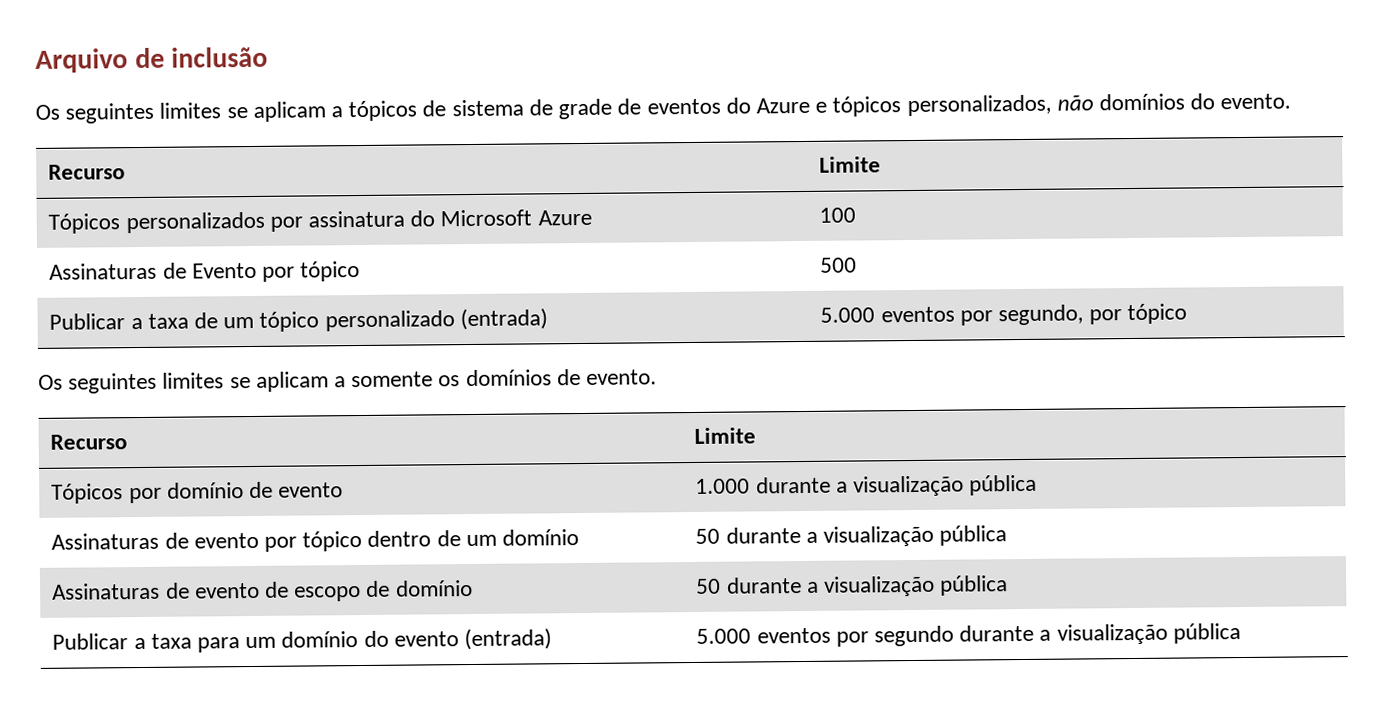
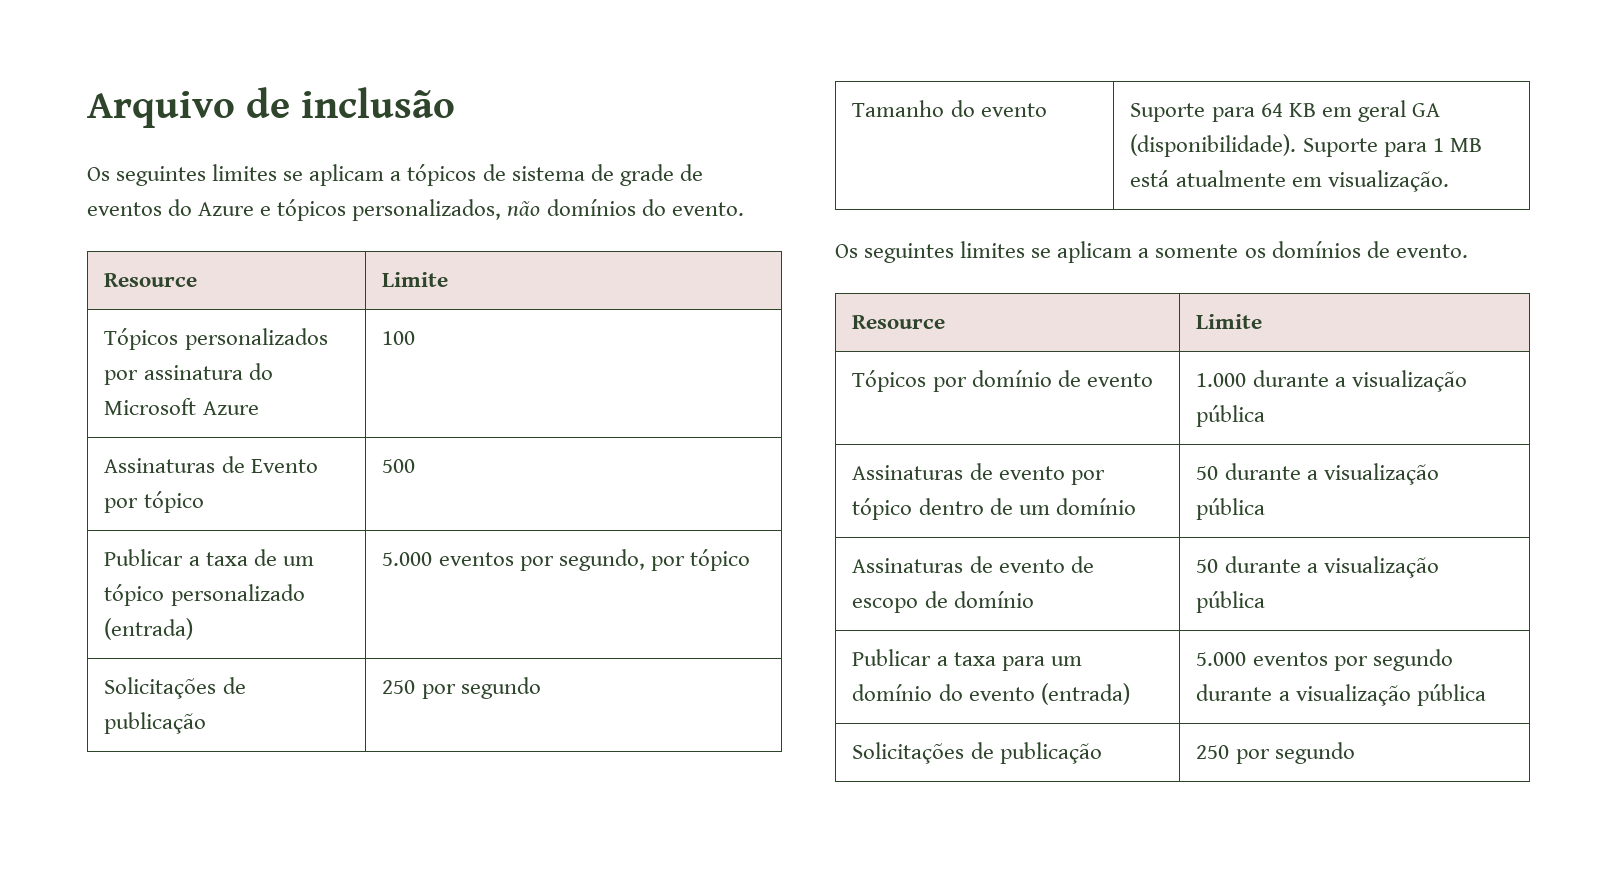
[48,164,126,180] Recurso -> [104,273,198,287] Resource
(1188, 314) none -> [104,677,246,699] [104,712,207,734] [382,677,541,699] [852,100,1047,117] [1130,100,1440,122] [1130,134,1482,157] [1130,170,1449,192] // Solicitações de publicação | 250 por segundo // Tamanho do evento | Suporte para 64 KB em geral GA (disponibilidade). Suporte para 1 MB está atualmente em visualização.
[50,434,128,450] Recurso -> [852,315,946,329] Resource
(1241, 633) none -> [852,742,1102,764] [1196,742,1355,764] // Solicitações de publicação | 250 por segundo

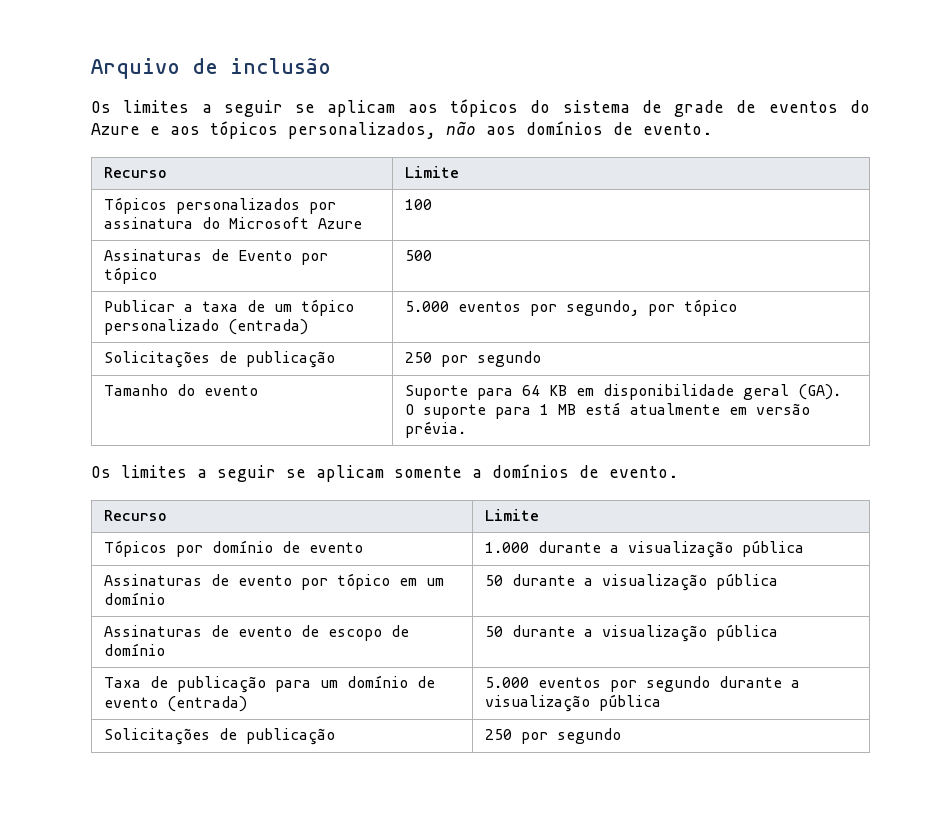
[116,164,506,186] seguintes limites se aplicam a tópicos de -> [123,99,551,117] limites a seguir se aplicam aos tópicos do
(272, 211) none -> [170,126,200,135] aos
[546,199,744,216] [104,273,198,287] domínios do evento. // Resource -> [486,121,712,135] [104,167,168,178] aos domínios de evento. // Recurso
[1357,100,1440,122] [1130,134,1378,157] geral GA (disponibilidade). Suporte -> [603,384,842,400] [405,404,487,419] disponibilidade geral (GA). O suporte
[1327,170,1449,192] [835,241,1468,263] [852,315,946,329] visualização. // Os seguintes limites se aplicam a somente os domínios de evento. // Resource -> [756,403,811,415] [405,421,467,438] [91,464,678,482] [104,510,168,521] versão prévia. // Os limites a seguir se aplicam somente a domínios de evento. // Recurso
[918,498,1013,515] dentro de -> [399,578,418,586] em
[852,649,996,666] Publicar a taxa -> [104,676,267,693] Taxa de publicação
[938,684,963,701] do -> [417,676,436,688] de

